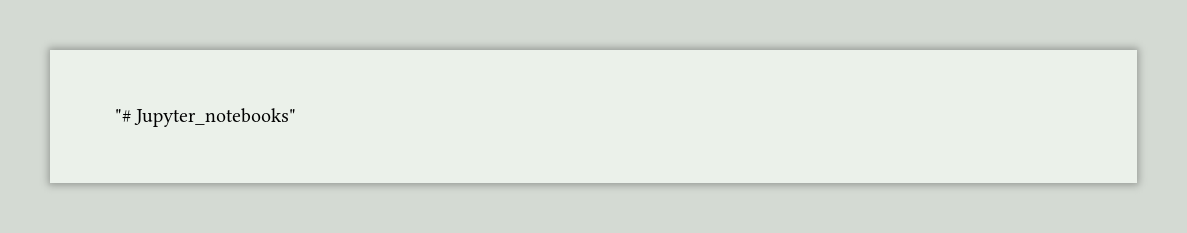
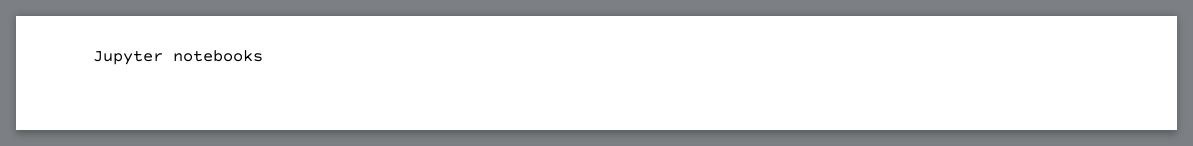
[115,108,297,127] "# Jupyter_notebooks" -> [93,50,263,65] Jupyter notebooks

